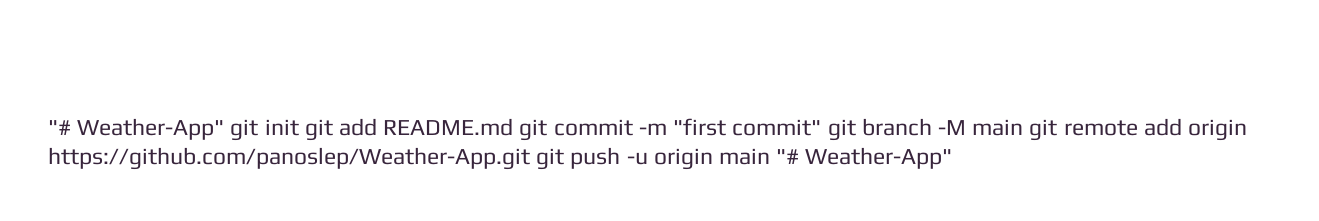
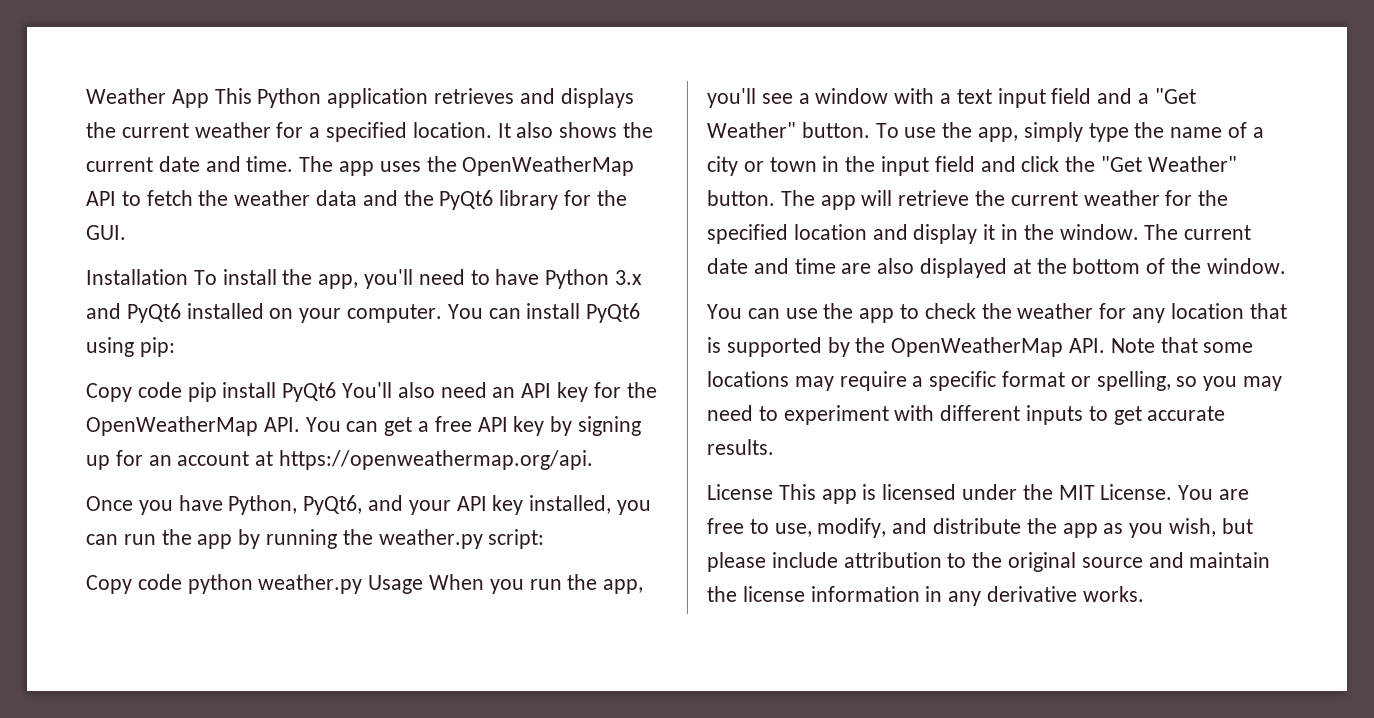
[48,118,1247,141] [48,147,953,170] "# Weather-App" git init git add README.md git commit -m "first commit" git branch -M main git remote add origin https://github.com/panoslep/Weather-App.git git push -u origin main "# Weather-App" -> [86,88,634,108] [86,122,654,142] [86,156,635,176] [86,190,627,210] [86,225,126,240] [86,269,643,289] [86,303,641,323] [86,337,175,357] [86,382,657,402] [86,416,642,436] [86,450,594,470] [86,495,652,515] [86,529,545,549] [86,574,644,594] [707,88,1196,108] [707,122,1264,142] [707,156,1237,176] [707,190,1229,210] [707,224,1252,244] [707,258,1286,278] [707,303,1287,323] [707,337,1254,357] [707,371,1283,391] [707,405,1226,425] [707,439,774,455] [707,484,1250,504] [707,518,1253,538] [707,552,1271,572] [707,586,1144,606] Weather App This Python application retrieves and displays the current weather for a specified location. It also shows the current date and time. The app uses the OpenWeatherMap API to fetch the weather data and the PyQt6 library for the GUI. // Installation To install the app, you'll need to have Python 3.x and PyQt6 installed on your computer. You can install PyQt6 using pip: // Copy code pip install PyQt6 You'll also need an API key for the OpenWeatherMap API. You can get a free API key by signing up for an account at https://openweathermap.org/api. // Once you have Python, PyQt6, and your API key installed, you can run the app by running the weather.py script: // Copy code python weather.py Usage When you run the app, you'll see a window with a text input field and a "Get Weather" button. To use the app, simply type the name of a city or town in the input field and click the "Get Weather" button. The app will retrieve the current weather for the specified location and display it in the window. The current date and time are also displayed at the bottom of the window. // You can use the app to check the weather for any location that is supported by the OpenWeatherMap API. Note that some locations may require a specific format or spelling, so you may need to experiment with different inputs to get accurate results. // License This app is licensed under the MIT License. You are free to use, modify, and distribute the app as you wish, but please include attribution to the original source and maintain the license information in any derivative works.

